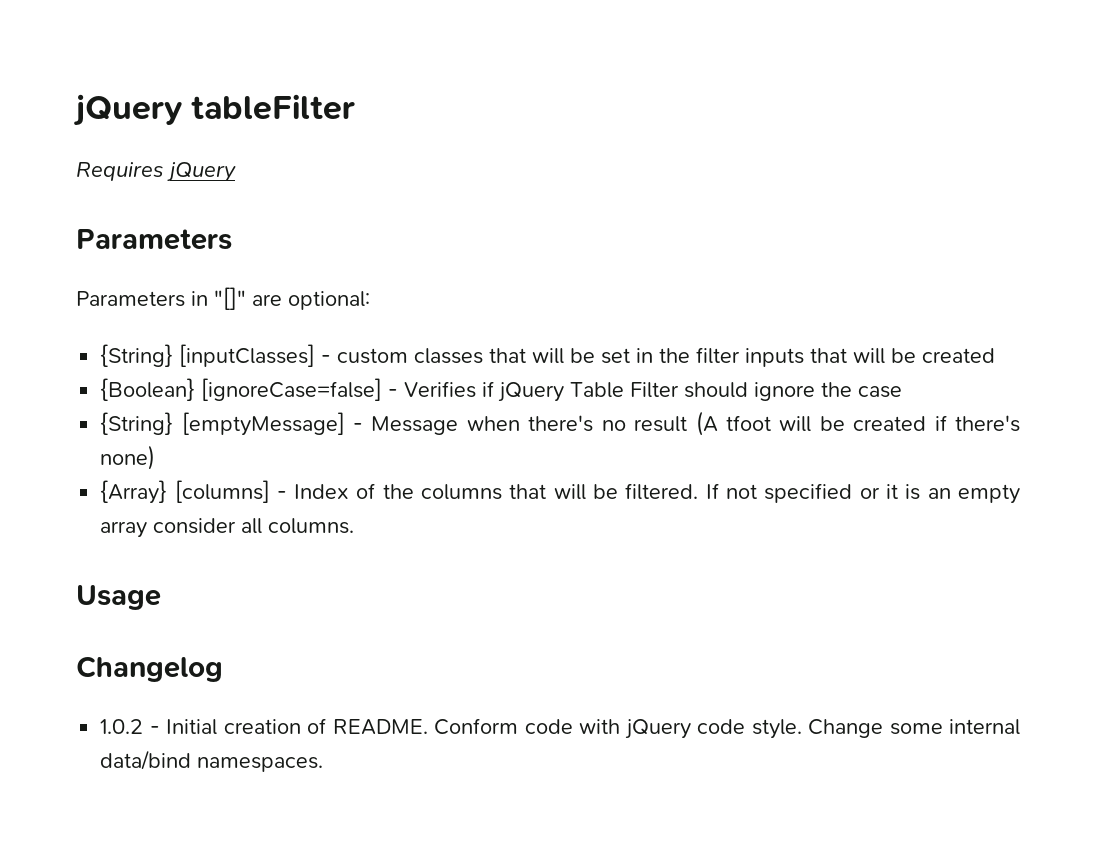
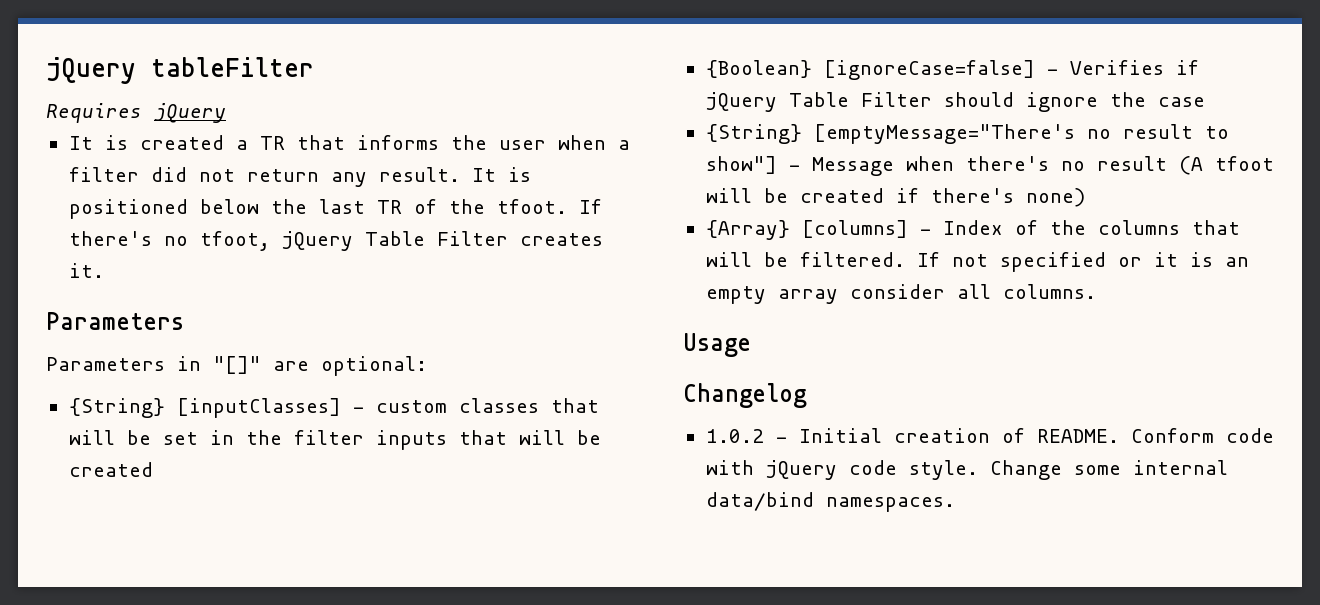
(236, 172) none -> [68,135,630,150] [68,167,531,187] [68,199,602,219] [68,231,603,251] [68,263,104,278] // It is created a TR that informs the user when a filter did not return any result. It is positioned below the last TR of the tfoot. If there's no tfoot, jQuery Table Filter creates it.
[181,412,345,436] [emptyMessage] -> [813,124,1229,144] [705,156,777,174] [emptyMessage="There's no result to show"]

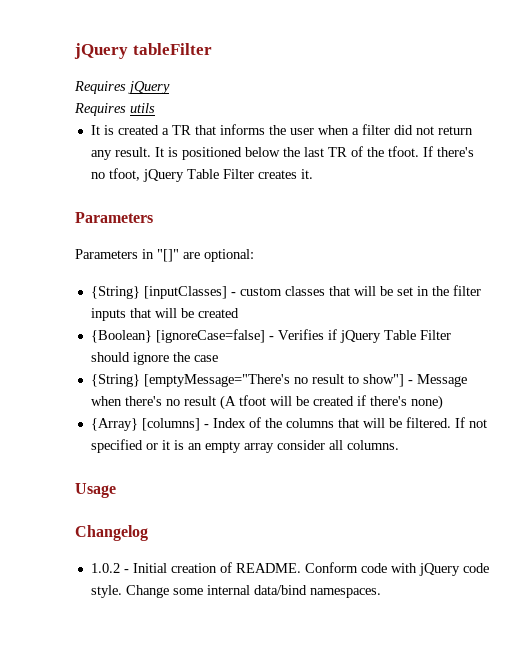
(226, 113) none -> [74,103,155,116] // Requires utils

